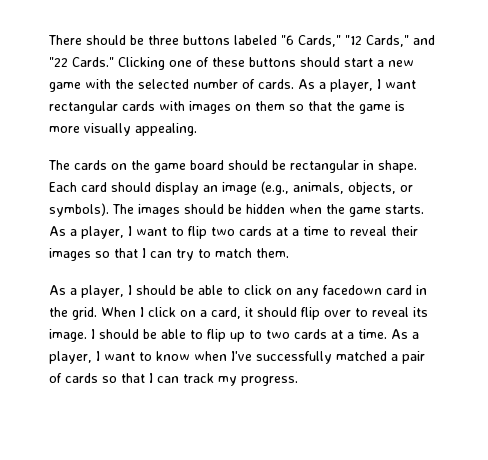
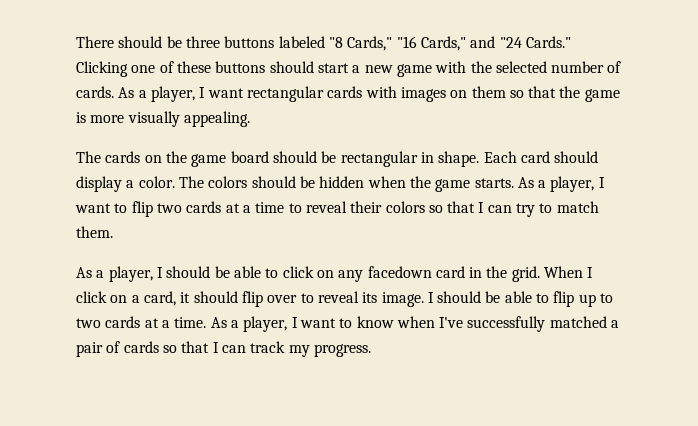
[281,35,362,47] "6 Cards," "12 -> [328,36,417,51] "8 Cards," "16
[49,57,68,67] "22 -> [499,37,522,48] "24
[203,181,413,195] [49,203,180,217] an image (e.g., animals, objects, or symbols). The images -> [126,176,248,188] a color. The colors
[49,248,91,261] images -> [385,201,425,213] colors

